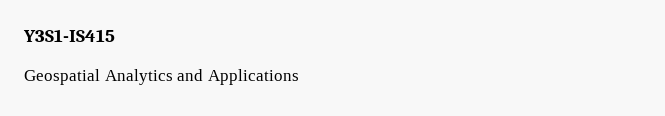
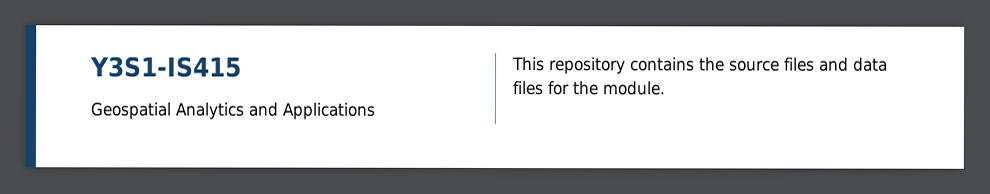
(299, 77) none -> [512,57,888,75] [513,81,666,96] // This repository contains the source files and data files for the module.

